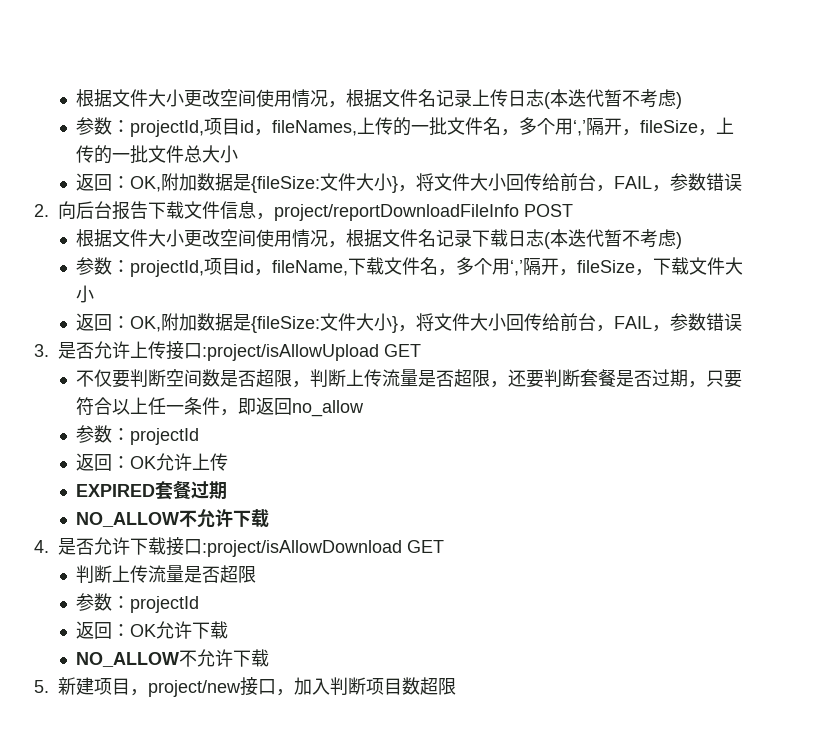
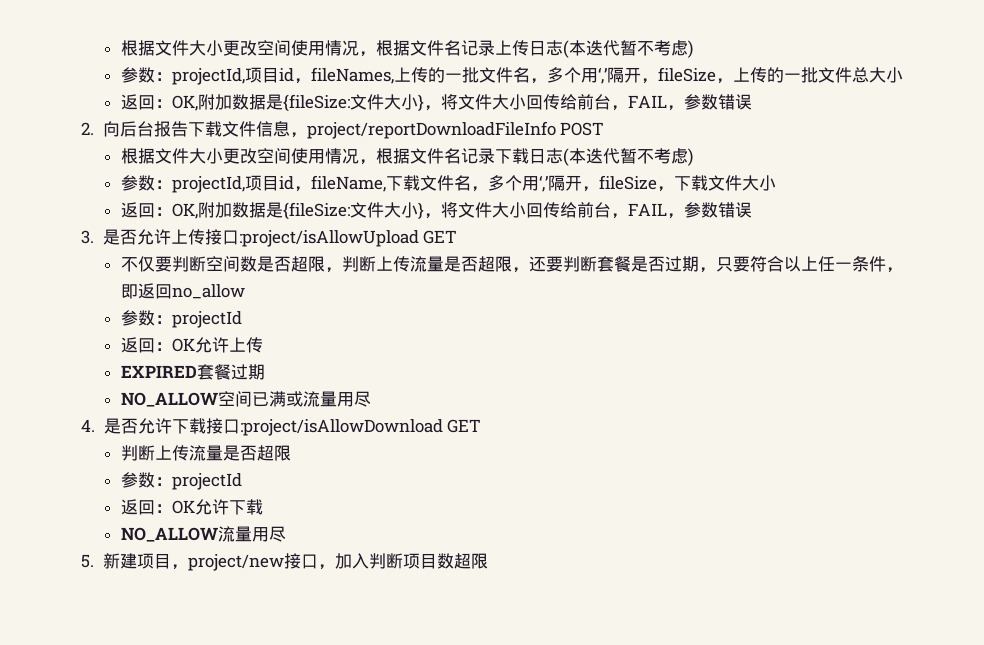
[178,509,269,528] 不允许下载 -> [217,391,371,407] 空间已满或流量用尽
[178,649,269,667] 不允许下载 -> [217,526,286,542] 流量用尽

